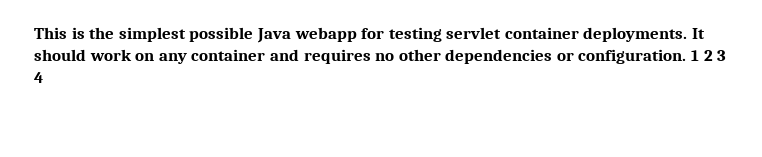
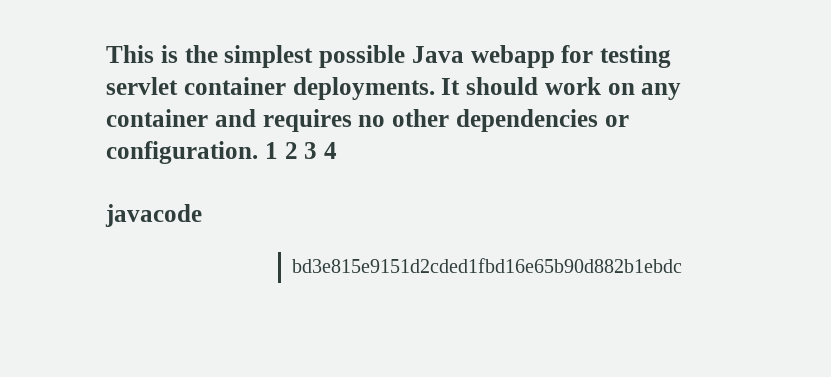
(43, 77) none -> [105,204,202,227] [291,258,682,273] // javacode // bd3e815e9151d2cded1fbd16e65b90d882b1ebdc

